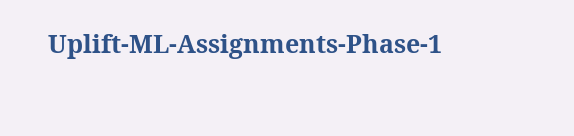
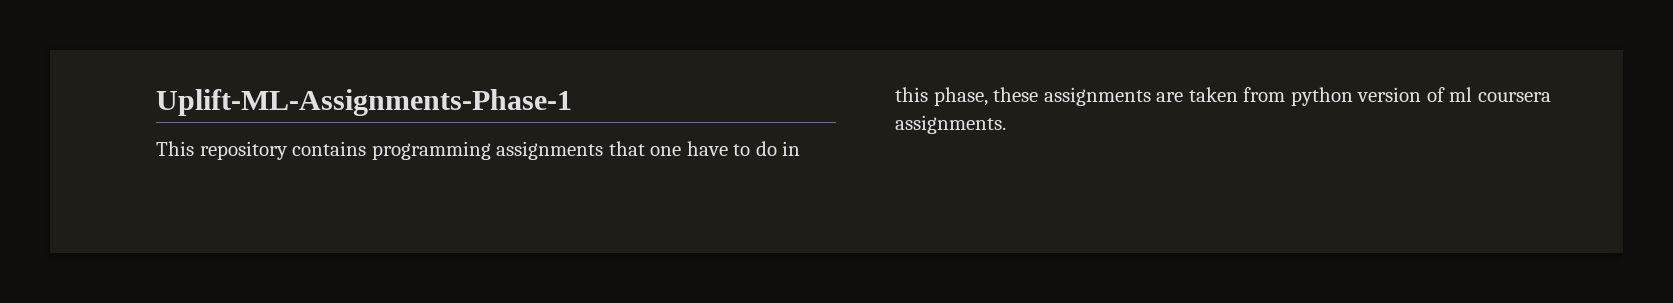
(442, 46) none -> [156,141,801,160] [895,87,1551,106] [895,115,1006,134] // This repository contains programming assignments that one have to do in this phase, these assignments are taken from python version of ml coursera assignments.

